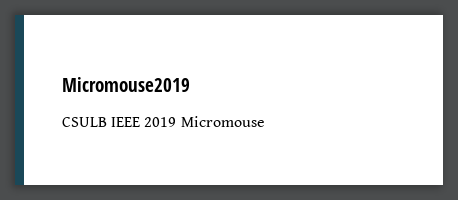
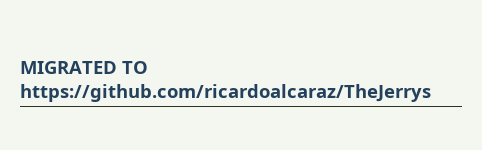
[62,77,190,92] [62,116,265,127] Micromouse2019 // CSULB IEEE 2019 Micromouse -> [20,61,148,74] [20,84,431,102] MIGRATED TO https://github.com/ricardoalcaraz/TheJerrys

